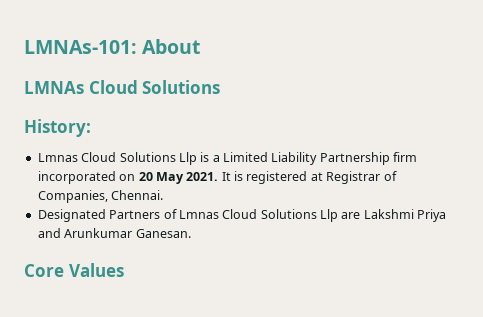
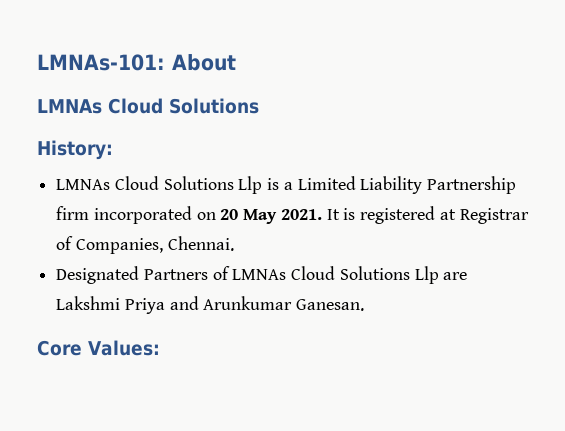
[37,153,78,162] Lmnas -> [56,179,111,190] LMNAs
[178,210,219,219] Lmnas -> [232,269,287,280] LMNAs
[68,263,124,277] Values -> [88,340,160,356] Values:

